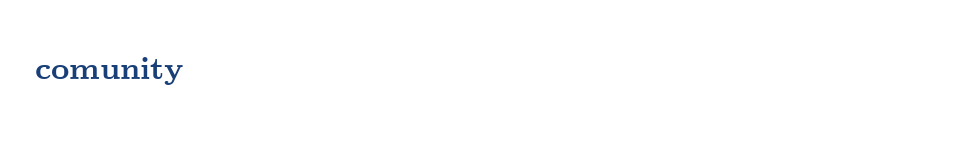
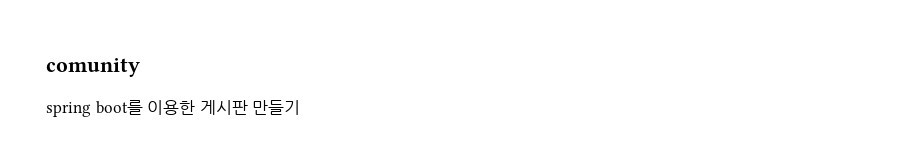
(183, 71) none -> [46,100,301,117] // spring boot를 이용한 게시판 만들기

